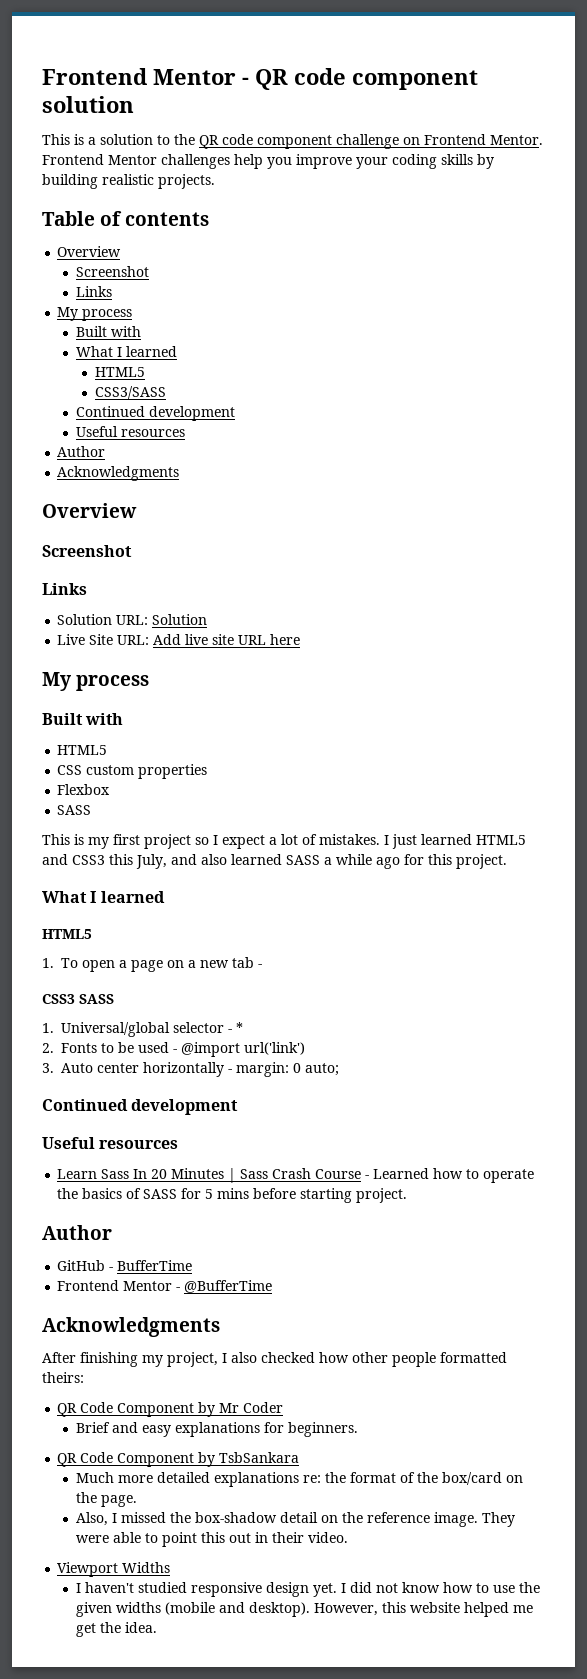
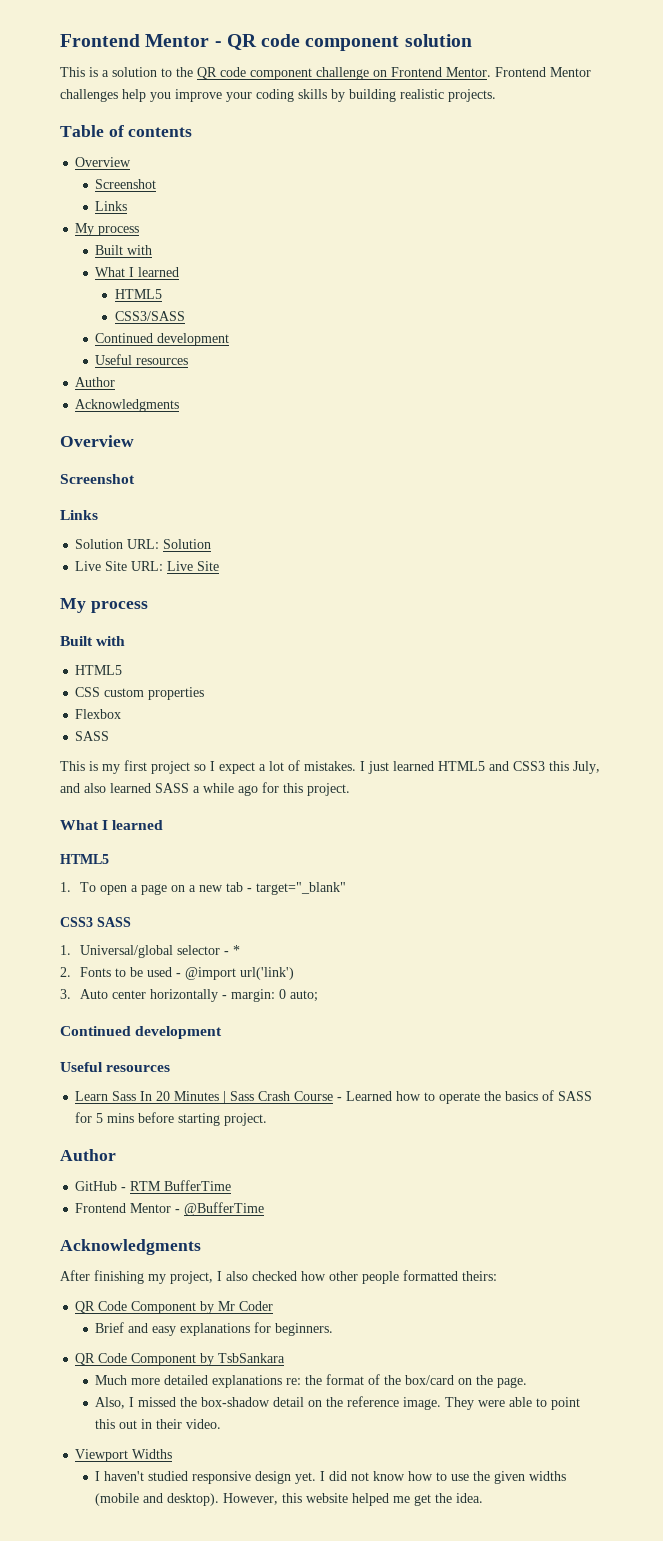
[153,634,301,645] Add live site URL here -> [167,561,220,571] Live Site
(262, 966) none -> [255,882,346,895] target="_blank"
(114, 1269) none -> [130,1181,162,1191] RTM

